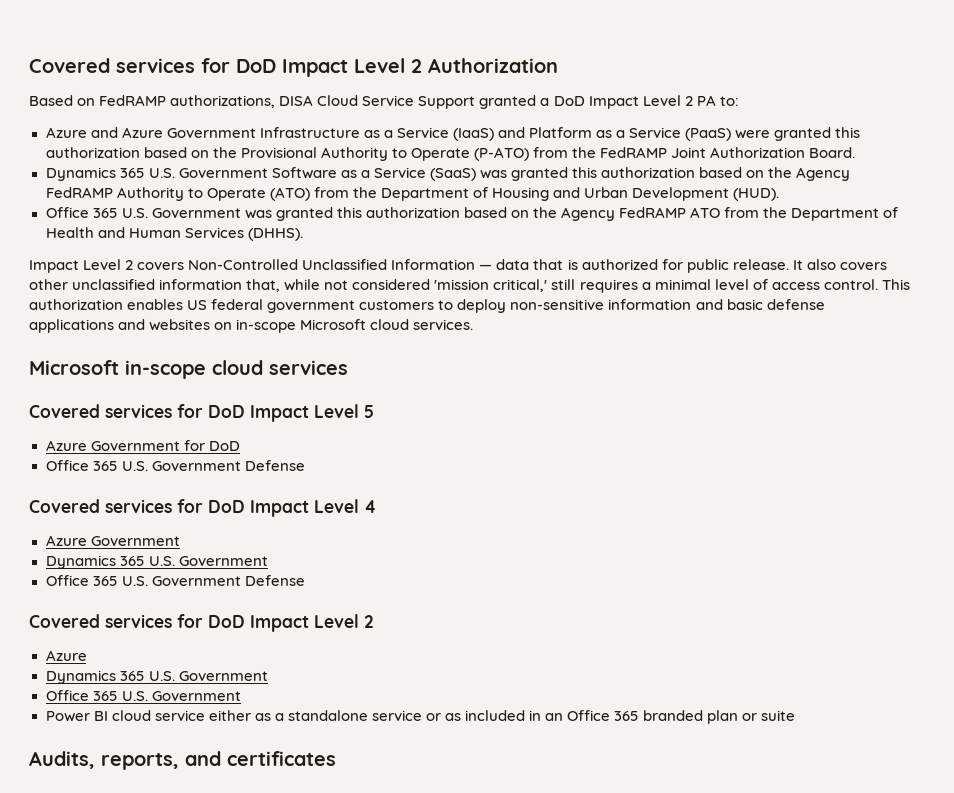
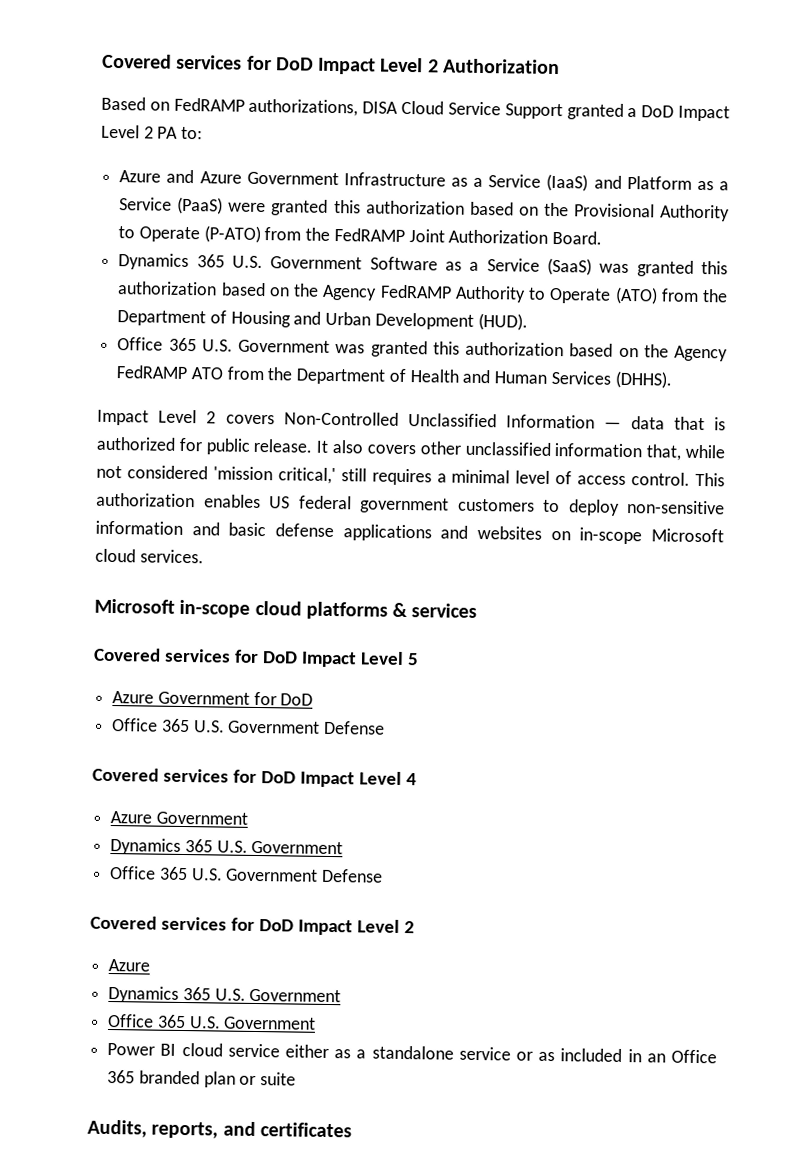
(263, 367) none -> [305,601,409,620] platforms &

